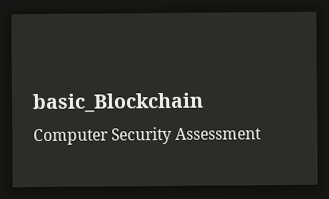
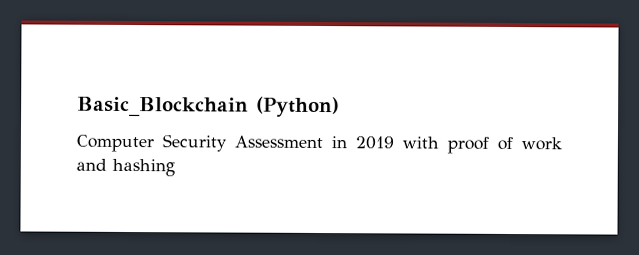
[32,92,204,114] basic_Blockchain -> [77,96,340,118] Basic_Blockchain (Python)
(263, 133) none -> [331,136,562,154] [76,158,175,177] in 2019 with proof of work and hashing

